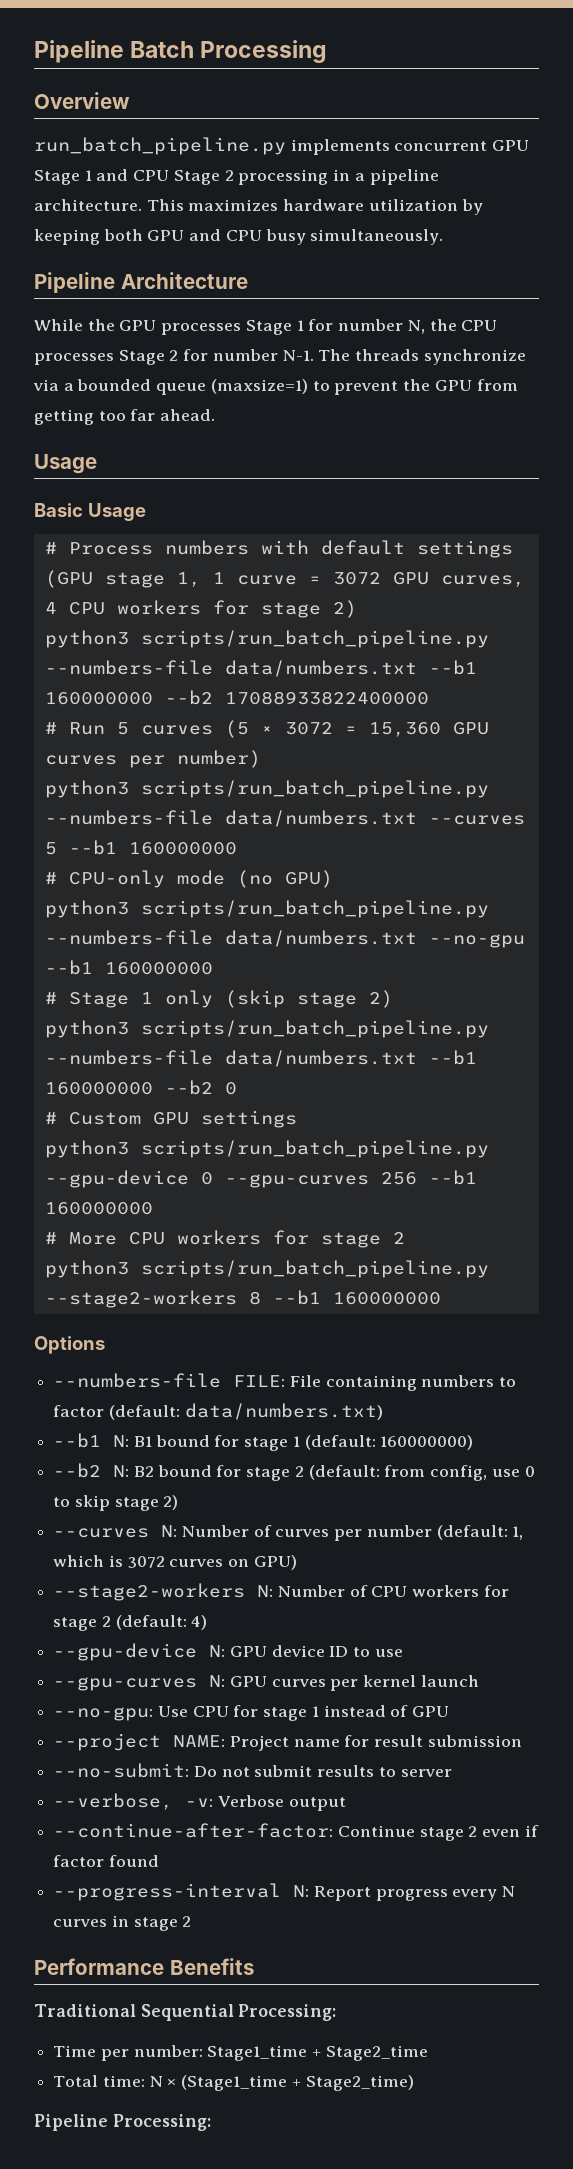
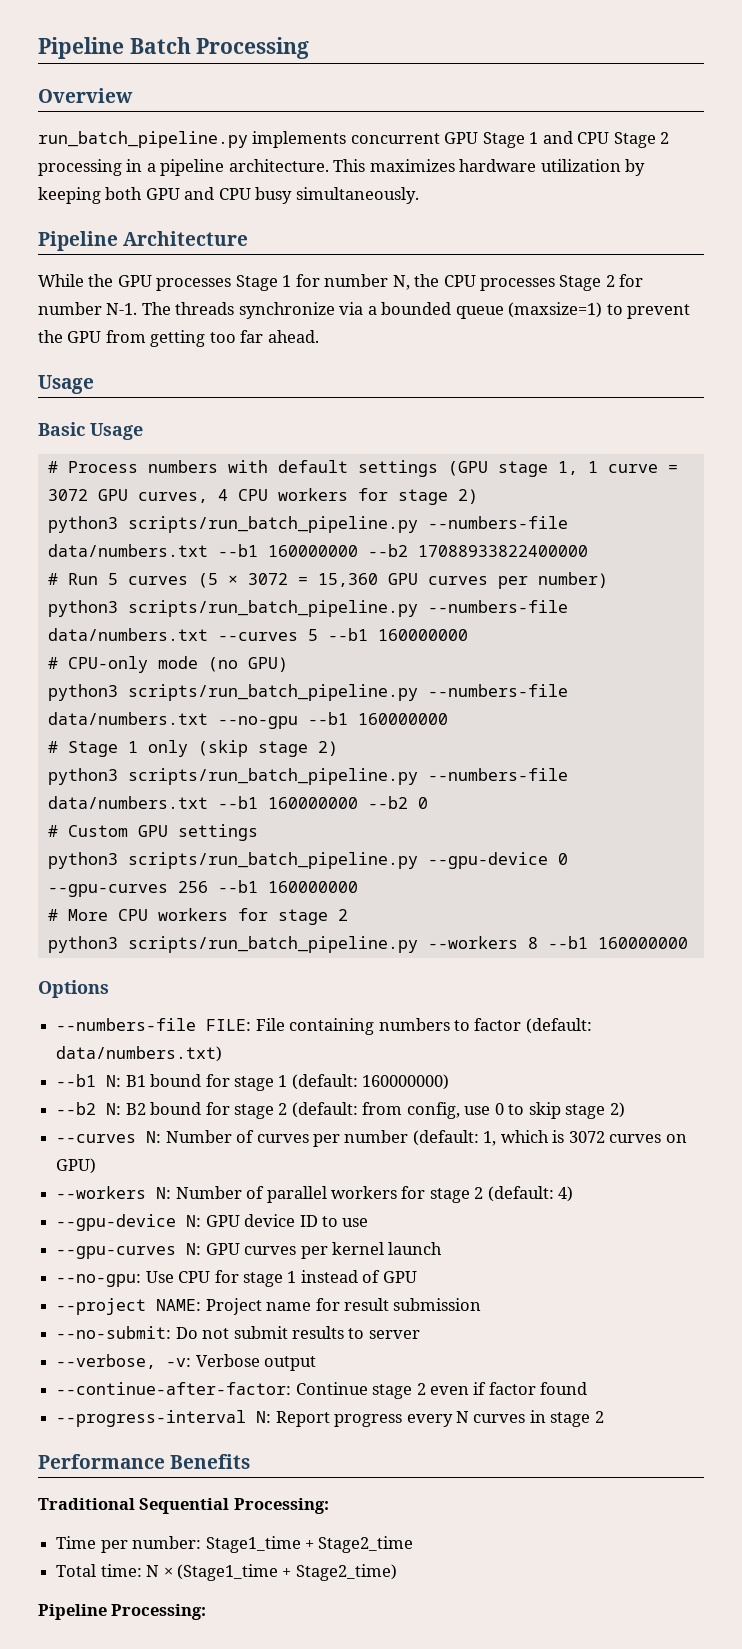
[44,1290,237,1308] --stage2-workers -> [427,936,518,949] --workers
[53,1583,408,1601] --stage2-workers N: Number of CPU -> [56,1186,327,1203] --workers N: Number of parallel

